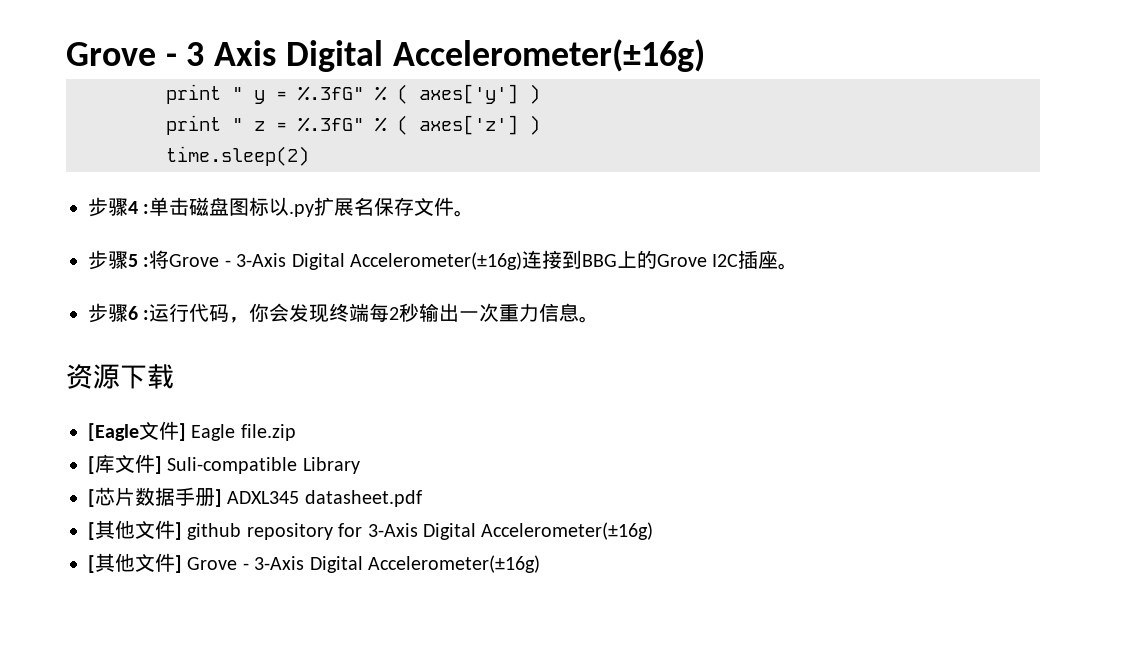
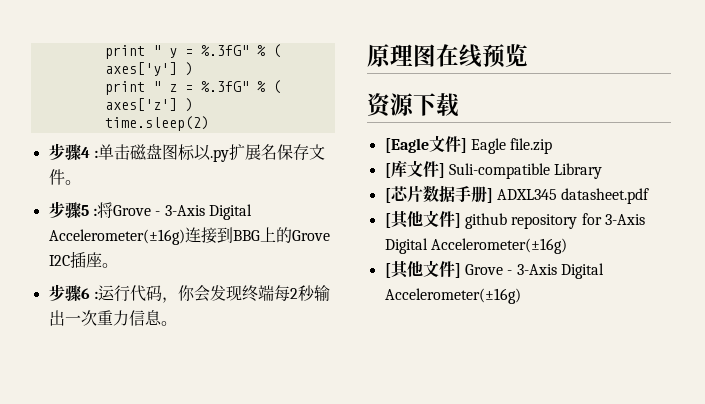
[66,39,705,72] Grove - 3 Axis Digital Accelerometer(±16g) // -> (104, 52) none
(600, 319) none -> [367,44,528,68] // 原理图在线预览

